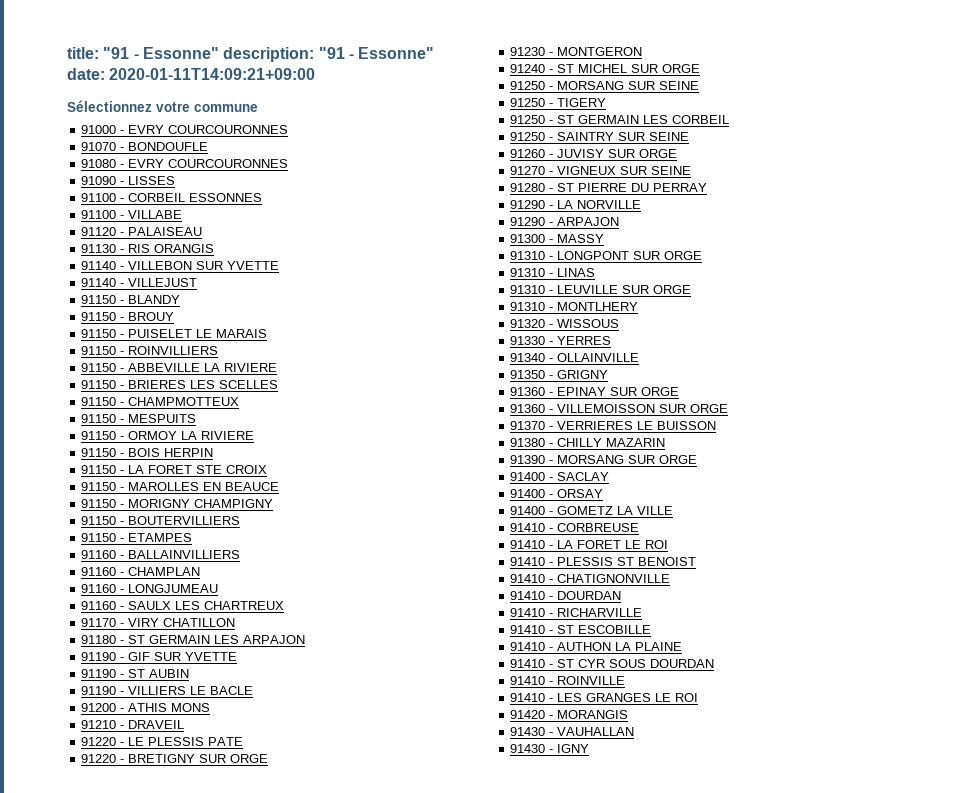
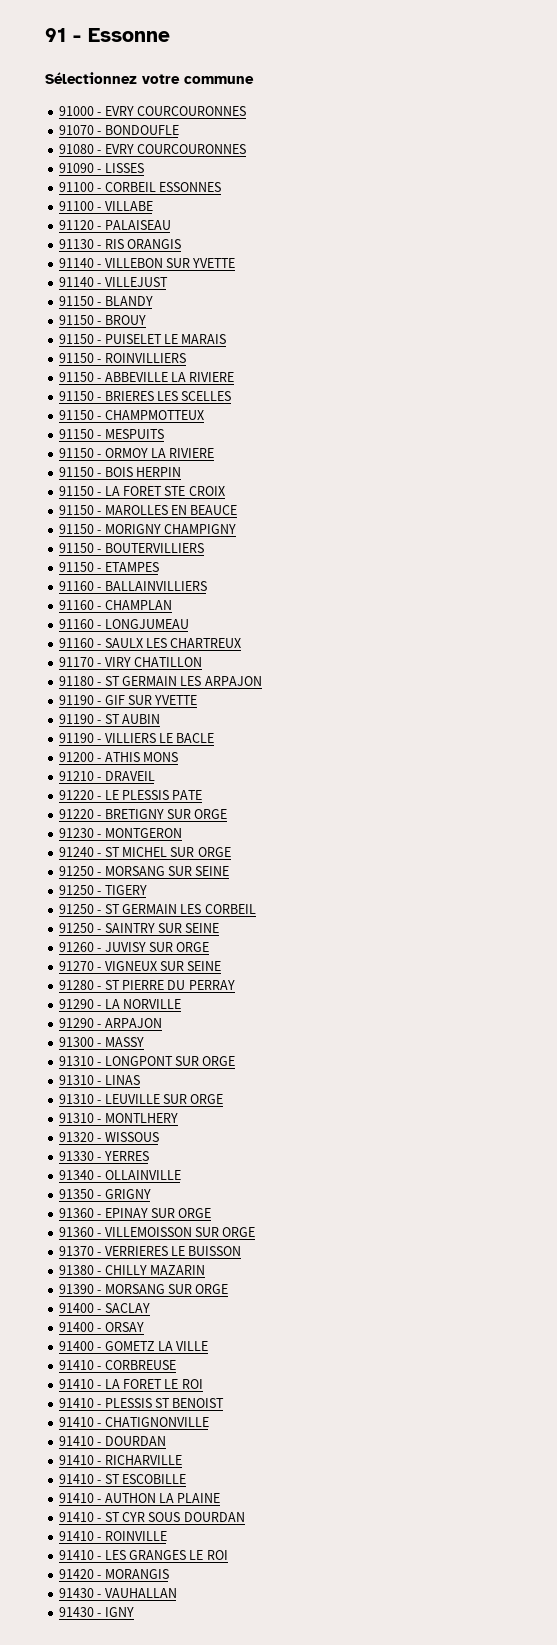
[67,47,435,62] [67,68,316,80] title: "91 - Essonne" description: "91 - Essonne" date: 2020-01-11T14:09:21+09:00 -> [45,28,170,42] 91 - Essonne

